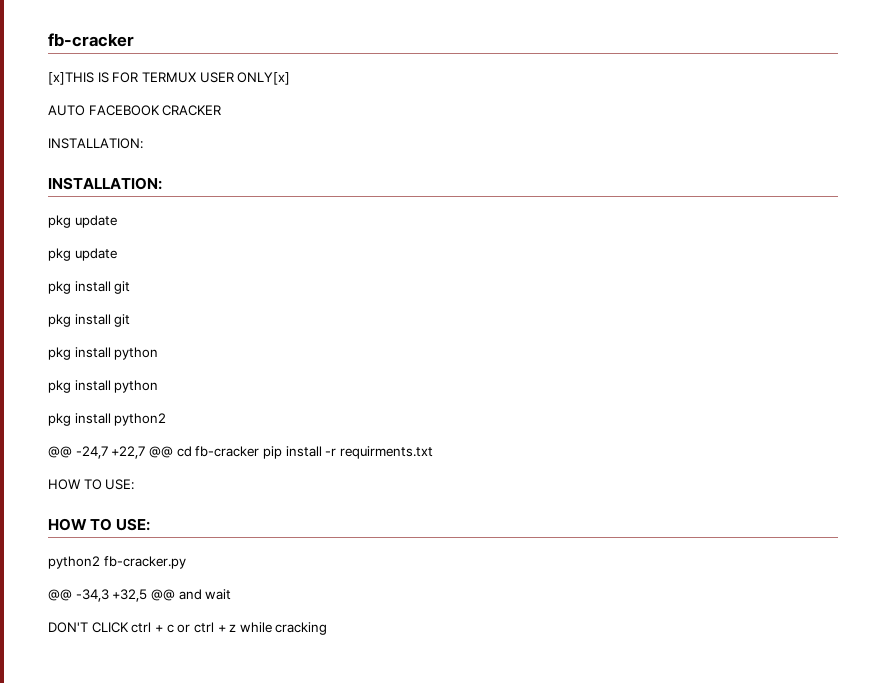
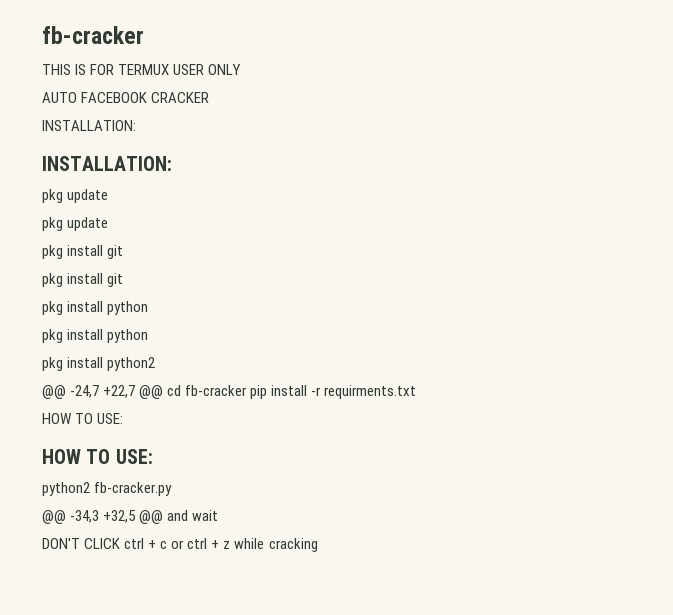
[48,72,94,85] [x]THIS -> [42,64,71,75] THIS
[237,72,291,85] ONLY[x] -> [208,64,242,75] ONLY

